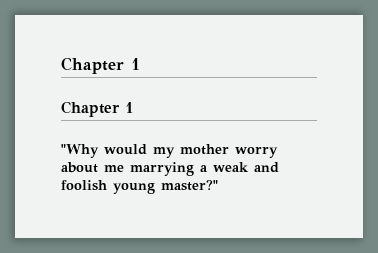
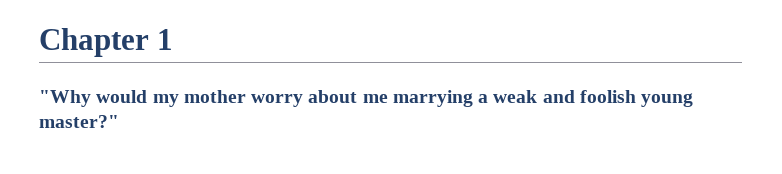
[61,57,140,74] [61,101,134,117] Chapter 1 // Chapter 1 -> [39,28,174,57] Chapter 1

